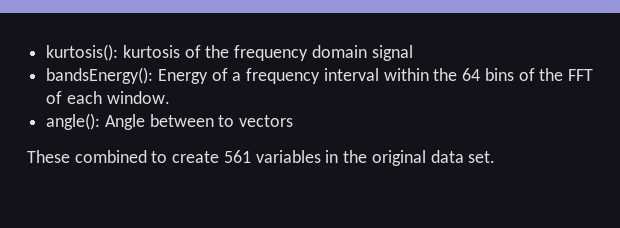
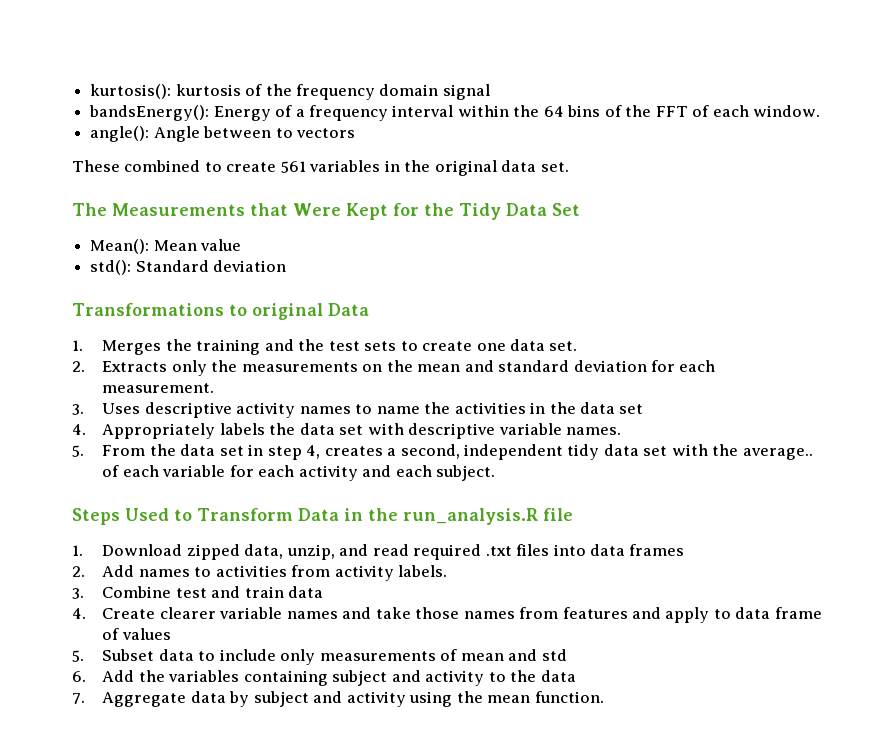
(496, 157) none -> [72,203,580,220] [90,239,242,254] [90,260,287,275] [72,303,369,320] [72,339,578,355] [72,360,716,376] [102,383,215,393] [72,402,644,418] [72,423,622,439] [72,444,813,460] [102,465,496,481] [72,508,573,525] [72,544,685,560] [72,565,448,581] [72,586,324,599] [72,607,822,623] [102,628,171,640] [72,649,567,665] [72,670,576,686] [72,691,604,707] // The Measurements that Were Kept for the Tidy Data Set // Mean(): Mean value // std(): Standard deviation // Transformations to original Data // 1. Merges the training and the test sets to create one data set. // 2. Extracts only the measurements on the mean and standard deviation for each measurement. // 3. Uses descriptive activity names to name the activities in the data set // 4. Appropriately labels the data set with descriptive variable names. // 5. From the data set in step 4, creates a second, independent tidy data set with the average.. of each variable for each activity and each subject. // Steps Used to Transform Data in the run_analysis.R file // 1. Download zipped data, unzip, and read required .txt files into data frames // 2. Add names to activities from activity labels. // 3. Combine test and train data // 4. Create clearer variable names and take those names from features and apply to data frame of values // 5. Subset data to include only measurements of mean and std // 6. Add the variables containing subject and activity to the data // 7. Aggregate data by subject and activity using the mean function.

